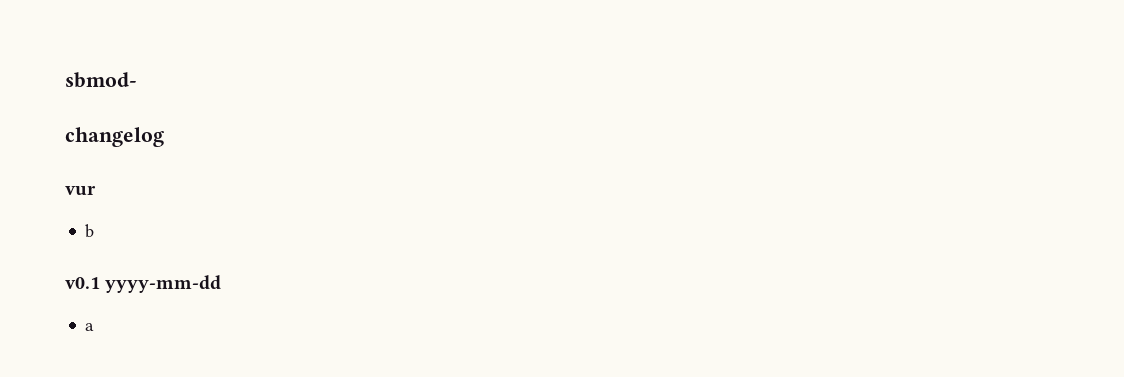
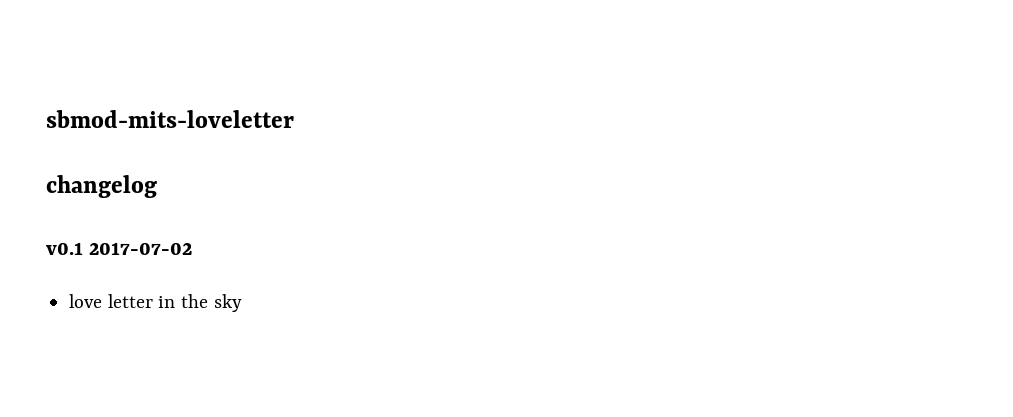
[65,72,137,88] sbmod- -> [46,110,294,128] sbmod-mits-loveletter
[65,186,96,196] [85,224,95,238] [65,275,222,293] [85,323,95,331] vur // b // v0.1 yyyy-mm-dd // a -> [46,242,193,255] [69,294,242,312] v0.1 2017-07-02 // love letter in the sky

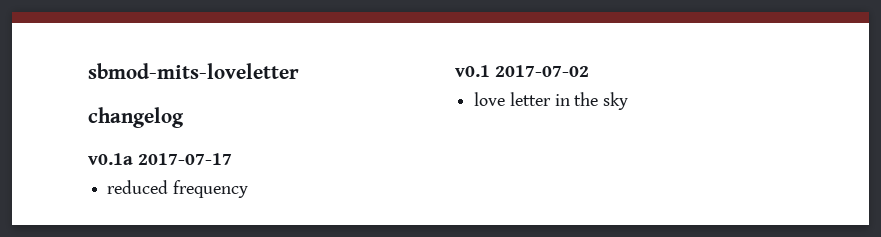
(157, 186) none -> [88,153,232,165] [107,180,248,198] // v0.1a 2017-07-17 // reduced frequency

